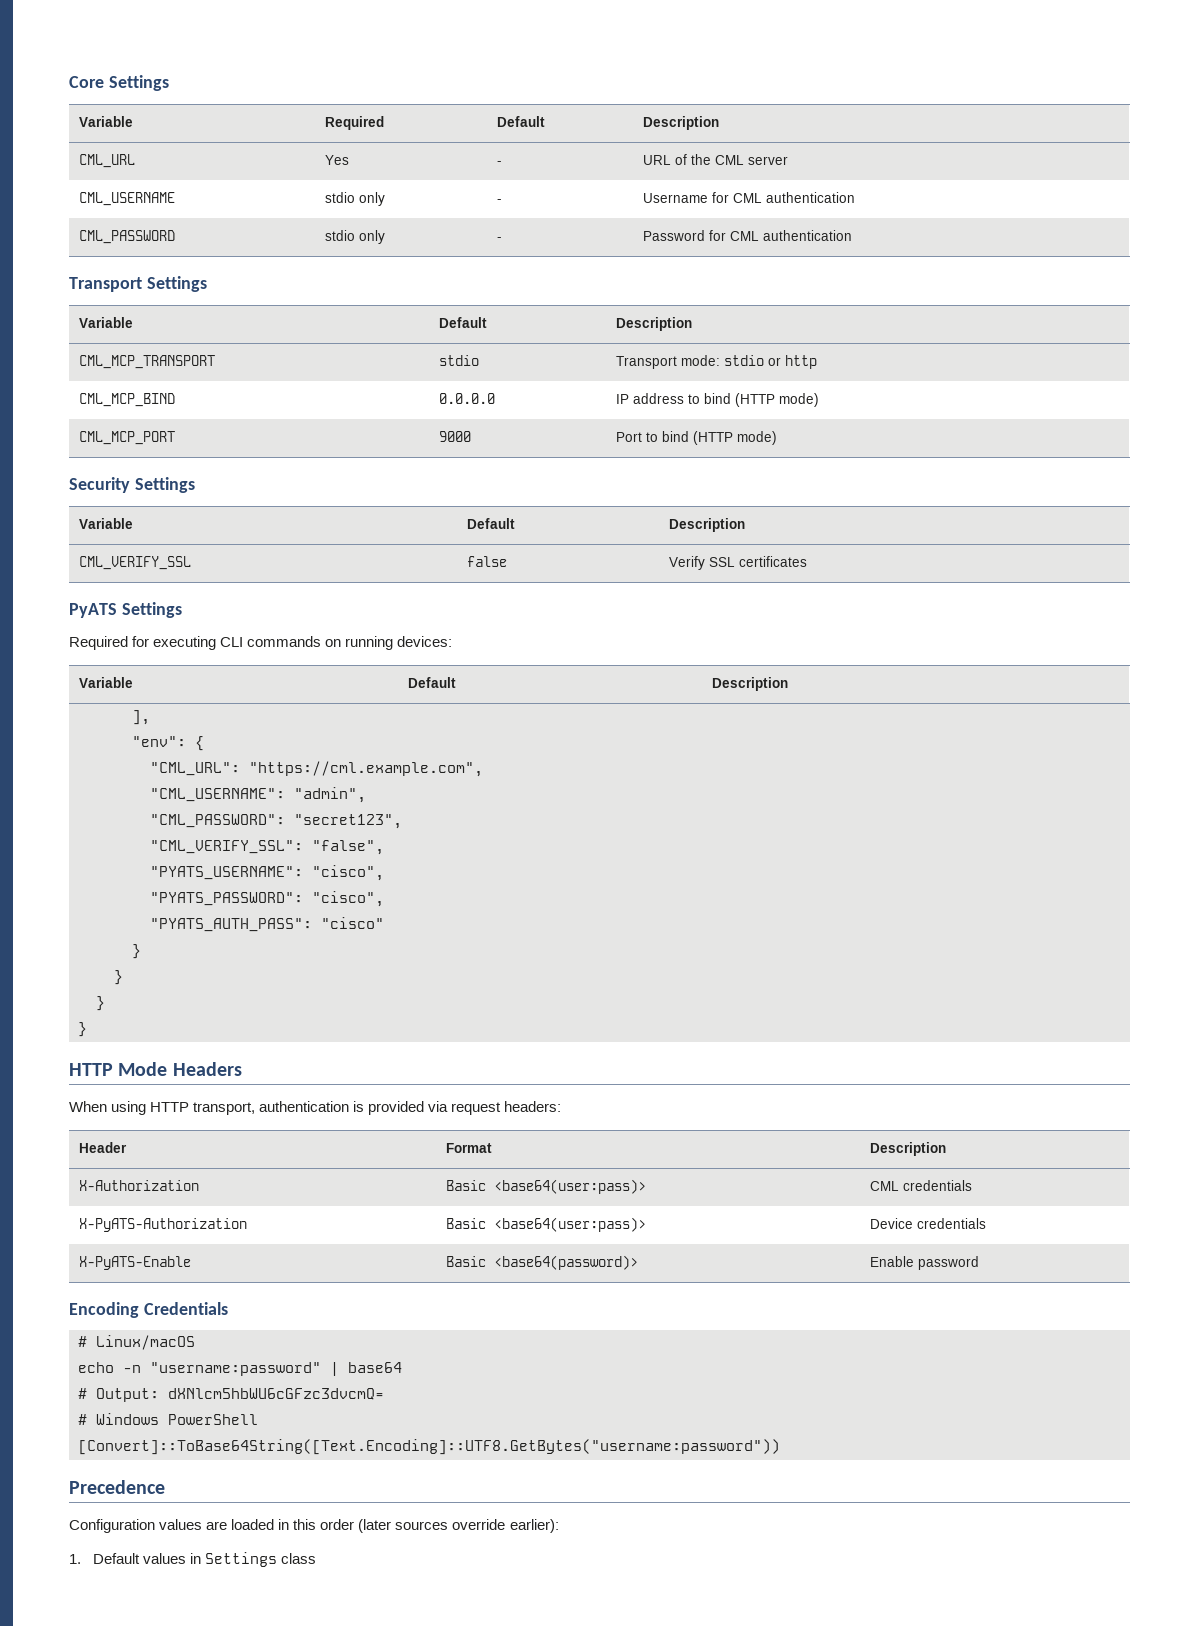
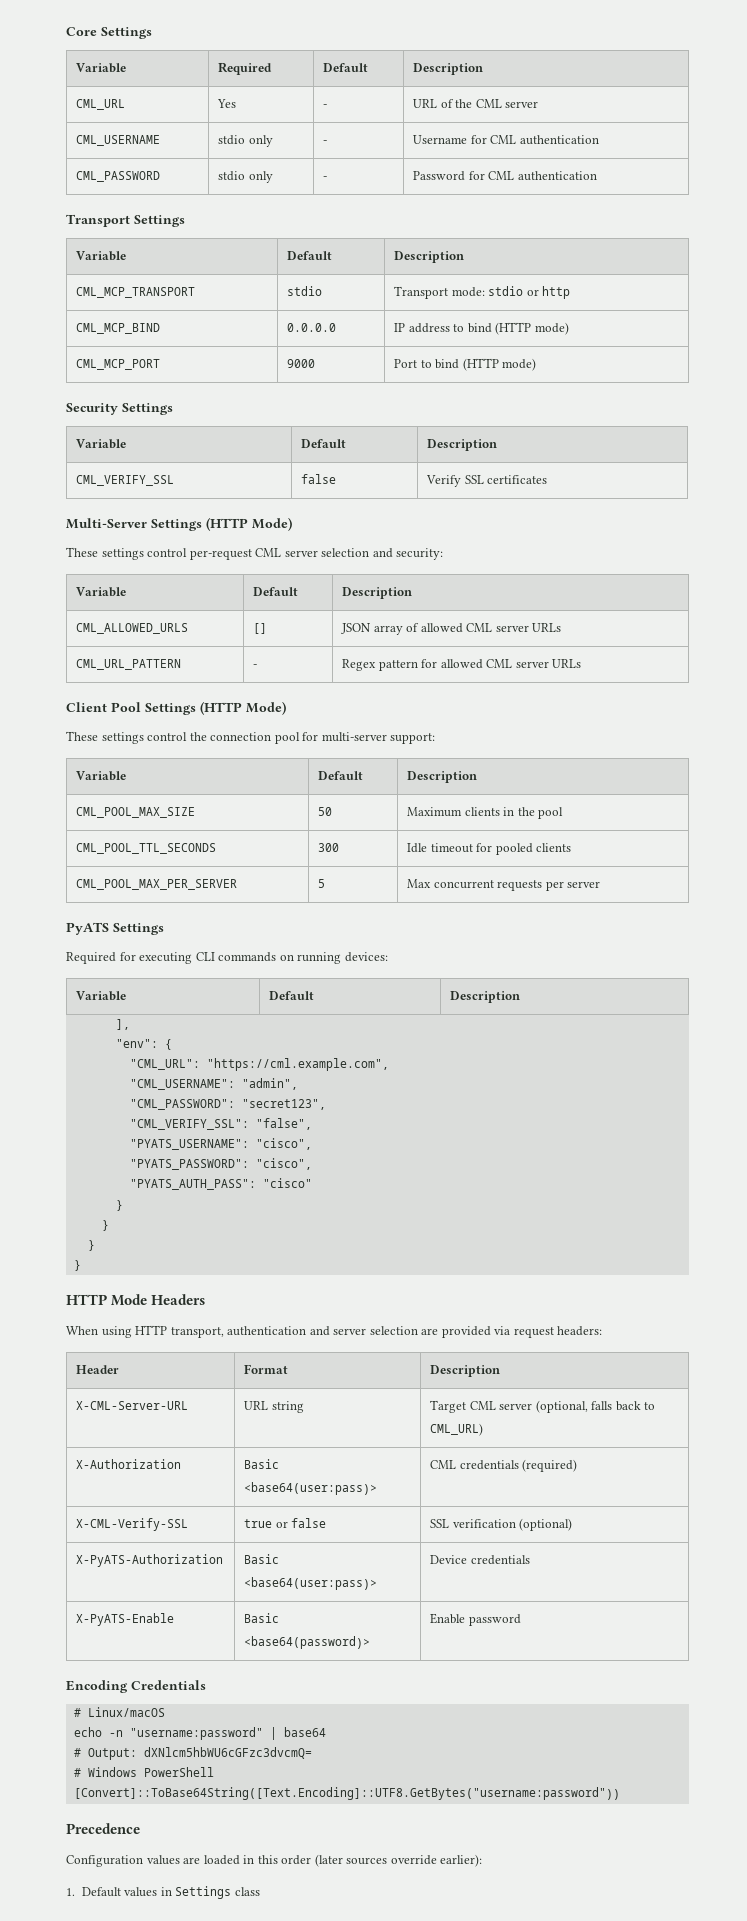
(808, 561) none -> [66,517,292,531] [66,547,444,560] [76,587,127,597] [253,587,299,596] [342,587,413,599] [76,623,189,634] [253,623,268,634] [341,623,562,635] [76,659,182,670] [253,664,258,668] [342,659,582,671] [66,701,286,715] [66,731,436,744] [76,771,127,781] [318,771,364,780] [407,771,478,783] [76,807,196,818] [318,807,333,816] [407,807,564,819] [76,843,217,854] [318,843,340,852] [407,843,572,855] [76,879,238,890] [318,879,326,888] [407,879,601,891] // Multi-Server Settings (HTTP Mode) // These settings control per-request CML server selection and security: // Variable | Default | Description // CML_ALLOWED_URLS | [] | JSON array of allowed CML server URLs // CML_URL_PATTERN | - | Regex pattern for allowed CML server URLs // Client Pool Settings (HTTP Mode) // These settings control the connection pool for multi-server support: // Variable | Default | Description // CML_POOL_MAX_SIZE | 50 | Maximum clients in the pool // CML_POOL_TTL_SECONDS | 300 | Idle timeout for pooled clients // CML_POOL_MAX_PER_SERVER | 5 | Max concurrent requests per server
[353,1101,365,1112] is -> [309,1326,439,1336] and server selection are
(947, 1149) none -> [76,1401,189,1410] [244,1401,304,1413] [430,1400,656,1413] [430,1423,484,1436] // X-CML-Server-URL | URL string | Target CML server (optional, falls back to CML_URL)
(973, 1185) none -> [522,1459,578,1472] [76,1518,189,1531] [244,1518,327,1528] [430,1518,573,1531] (required) // X-CML-Verify-SSL | true or false | SSL verification (optional)

